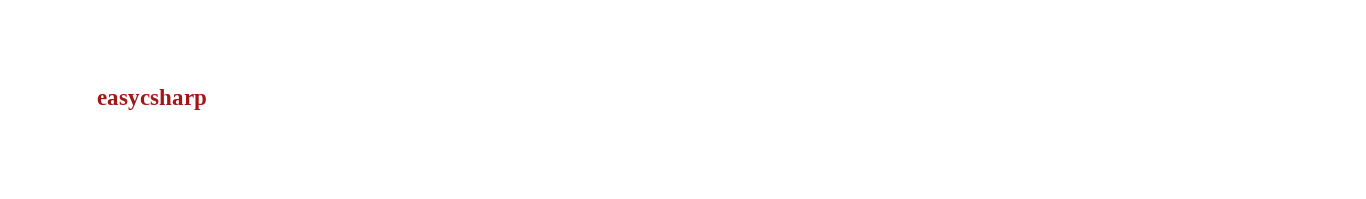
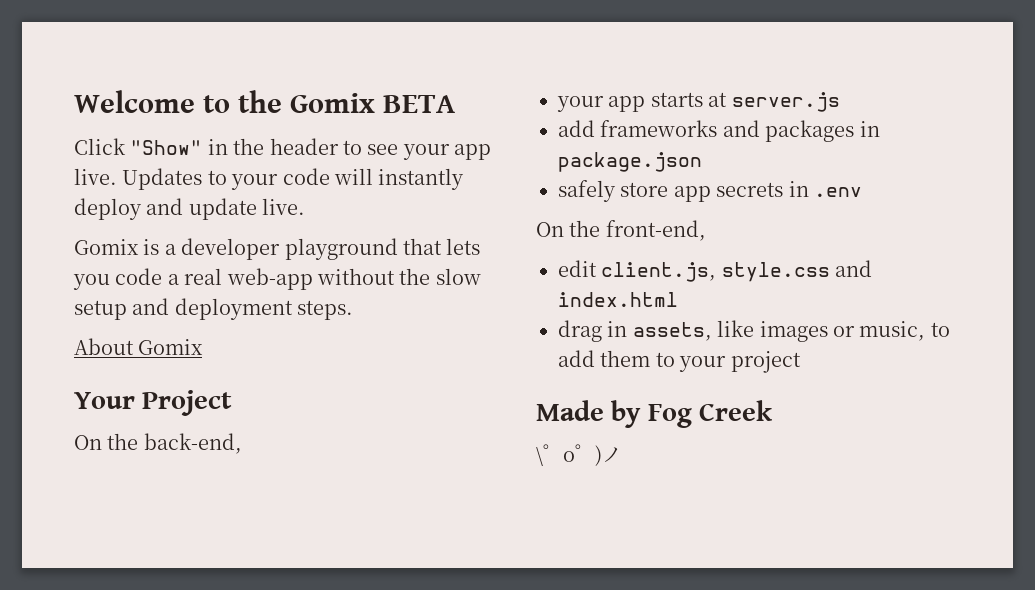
[97,89,207,110] easycsharp -> [74,90,455,113] [74,138,492,160] [74,168,465,190] [74,198,306,220] [74,238,481,260] [73,268,481,290] [74,298,354,320] [74,338,204,355] [74,390,233,416] [74,433,242,454] [557,92,840,112] [558,120,880,142] [558,152,702,172] [558,180,862,202] [536,220,706,241] [558,260,873,282] [558,292,678,307] [558,320,950,342] [558,350,801,373] [536,400,774,428] [536,444,622,466] Welcome to the Gomix BETA // Click "Show" in the header to see your app live. Updates to your code will instantly deploy and update live. // Gomix is a developer playground that lets you code a real web-app without the slow setup and deployment steps. // About Gomix // Your Project // On the back-end, // your app starts at server.js // add frameworks and packages in package.json // safely store app secrets in .env // On the front-end, // edit client.js, style.css and index.html // drag in assets, like images or music, to add them to your project // Made by Fog Creek // \゜o゜)ノ

